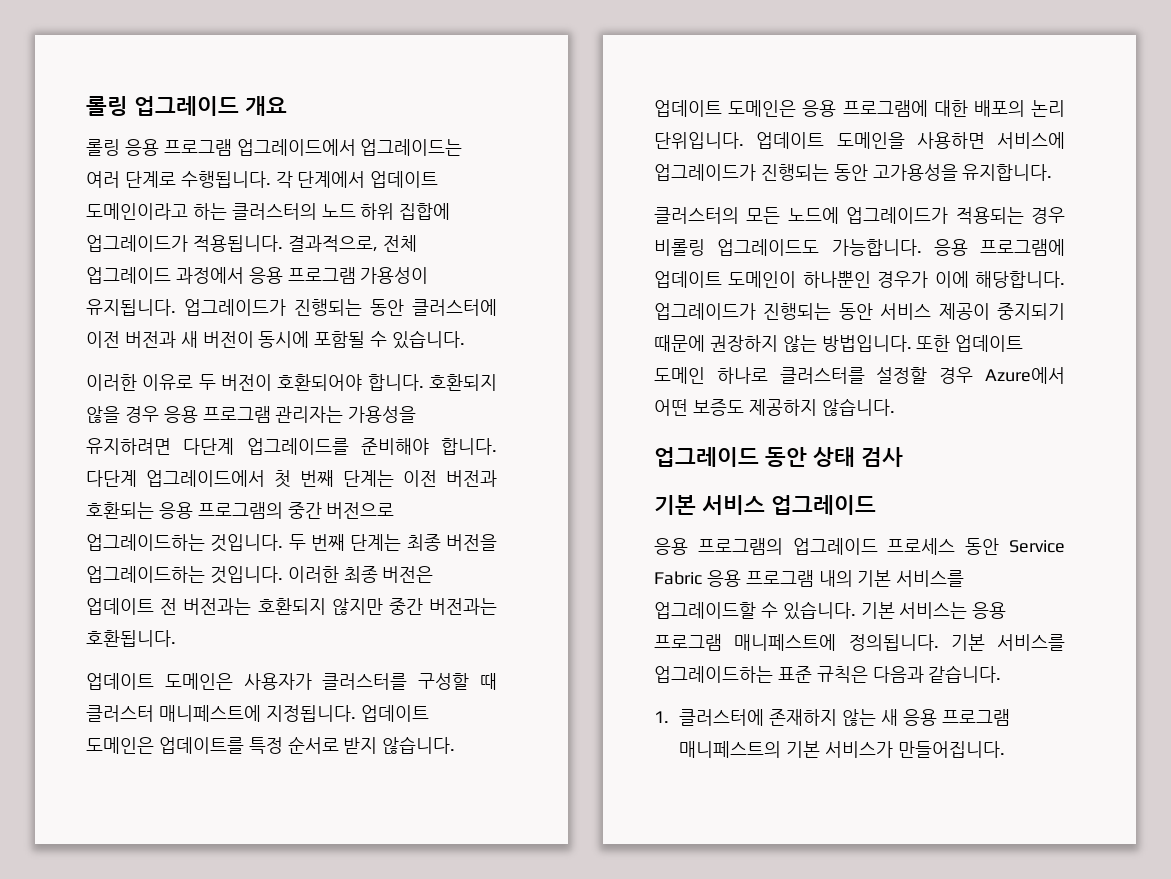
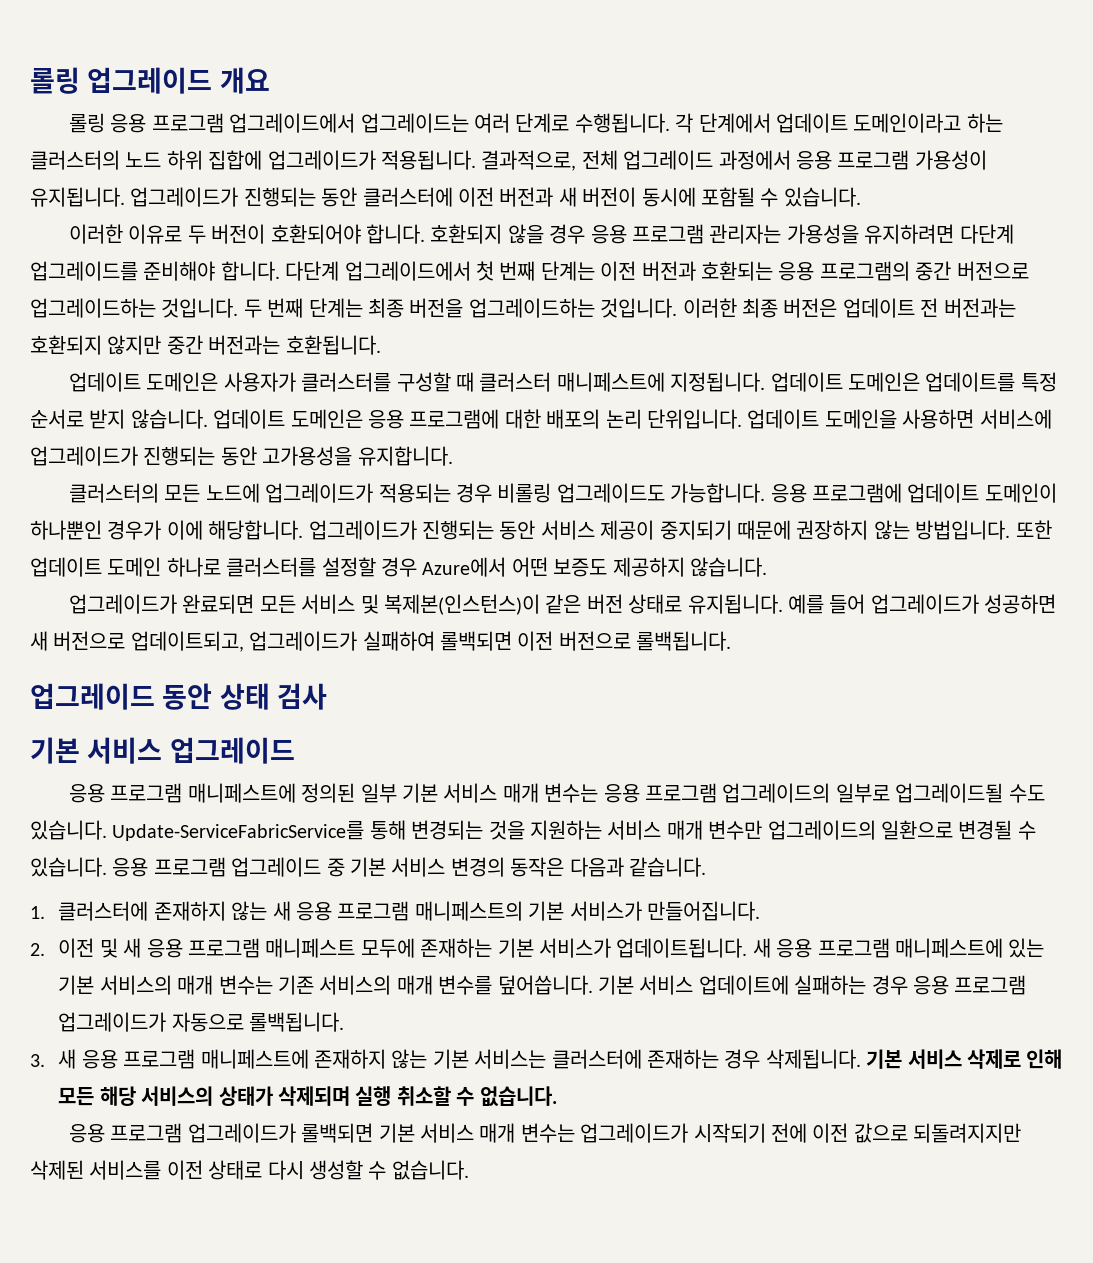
(895, 407) none -> [69,594,1057,615] [30,631,732,652] // 업그레이드가 완료되면 모든 서비스 및 복제본(인스턴스)이 같은 버전 상태로 유지됩니다. 예를 들어 업그레이드가 성공하면 새 버전으로 업데이트되고, 업그레이드가 실패하여 롤백되면 이전 버전으로 롤백됩니다.
[697,538,1065,555] [654,570,965,587] [654,601,1007,620] [654,634,1065,651] [654,666,868,683] 프로그램의 업그레이드 프로세스 동안 Service Fabric 응용 프로그램 내의 기본 서비스를 업그레이드할 수 있습니다. 기본 서비스는 응용 프로그램 매니페스트에 정의됩니다. 기본 서비스를 업그레이드하는 표준 규칙은 -> [110,783,1045,803] [30,820,1036,841] [30,857,565,877] 프로그램 매니페스트에 정의된 일부 기본 서비스 매개 변수는 응용 프로그램 업그레이드의 일부로 업그레이드될 수도 있습니다. Update-ServiceFabricService를 통해 변경되는 것을 지원하는 서비스 매개 변수만 업그레이드의 일환으로 변경될 수 있습니다. 응용 프로그램 업그레이드 중 기본 서비스 변경의 동작은
(1005, 749) none -> [30,938,1045,958] [58,975,1027,995] [58,1012,345,1032] [30,1049,1063,1069] [58,1086,557,1107] [69,1123,1022,1143] [30,1160,469,1180] // 2. 이전 및 새 응용 프로그램 매니페스트 모두에 존재하는 기본 서비스가 업데이트됩니다. 새 응용 프로그램 매니페스트에 있는 기본 서비스의 매개 변수는 기존 서비스의 매개 변수를 덮어씁니다. 기본 서비스 업데이트에 실패하는 경우 응용 프로그램 업그레이드가 자동으로 롤백됩니다. // 3. 새 응용 프로그램 매니페스트에 존재하지 않는 기본 서비스는 클러스터에 존재하는 경우 삭제됩니다. 기본 서비스 삭제로 인해 모든 해당 서비스의 상태가 삭제되며 실행 취소할 수 없습니다. // 응용 프로그램 업그레이드가 롤백되면 기본 서비스 매개 변수는 업그레이드가 시작되기 전에 이전 값으로 되돌려지지만 삭제된 서비스를 이전 상태로 다시 생성할 수 없습니다.

